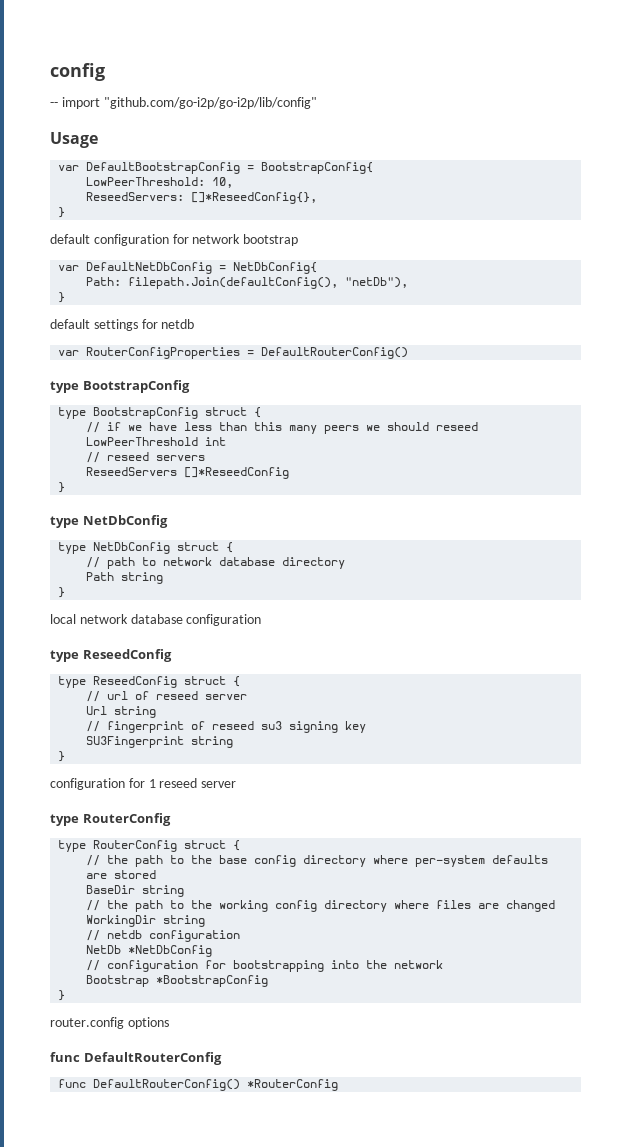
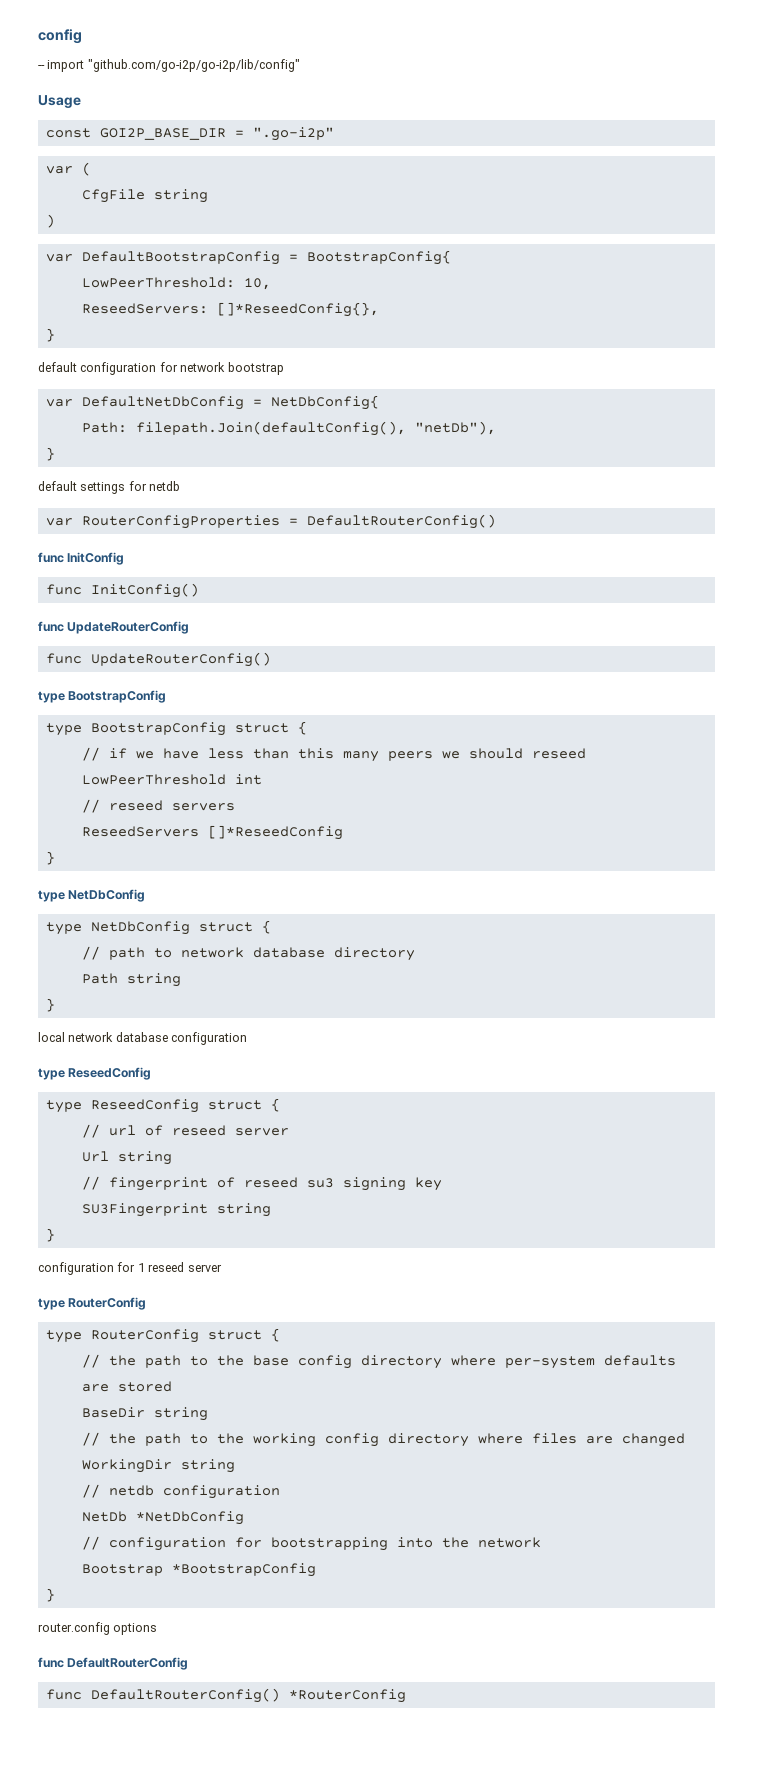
(98, 140) none -> [45,127,334,141] [45,162,91,176] [81,189,208,203] [45,214,55,228] // const GOI2P_BASE_DIR = ".go-i2p" // var ( // CfgFile string // )
(409, 353) none -> [38,552,125,565] [45,583,199,598] [38,621,190,634] [45,652,271,667] // func InitConfig // func InitConfig() // func UpdateRouterConfig // func UpdateRouterConfig()

